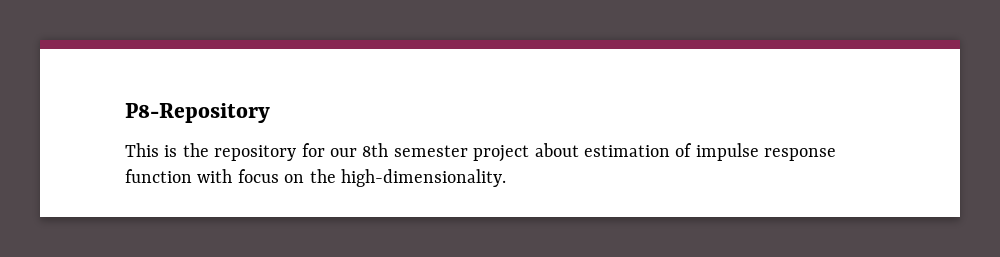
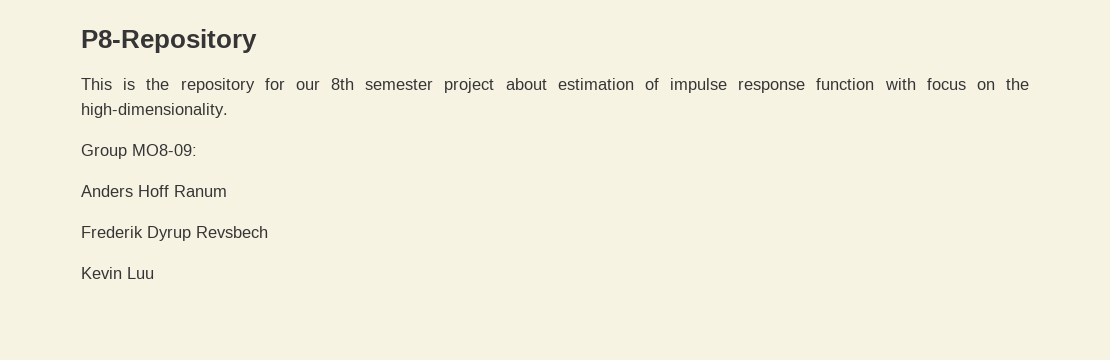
(506, 178) none -> [81,144,197,159] [81,185,227,197] [81,226,268,241] [81,267,154,279] // Group MO8-09: // Anders Hoff Ranum // Frederik Dyrup Revsbech // Kevin Luu

